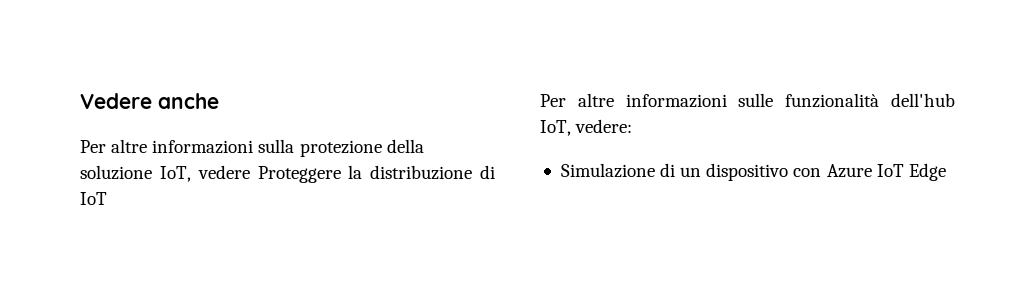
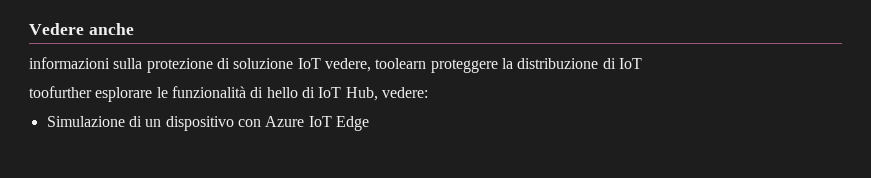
[80,139,148,153] Per altre -> (134, 29) none
[386,139,424,153] [80,165,495,183] [80,192,107,205] [540,93,955,108] [540,120,571,136] della soluzione IoT, vedere Proteggere la distribuzione di IoT // Per altre informazioni sulle funzionalità dell'hub IoT, -> [216,58,642,73] [29,86,378,102] di soluzione IoT vedere, toolearn proteggere la distribuzione di IoT // toofurther esplorare le funzionalità di hello di IoT Hub,

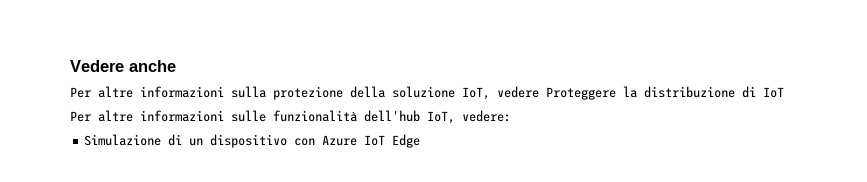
(134, 29) none -> [70,86,133,98] Per altre
[216,58,642,73] [29,86,378,102] di soluzione IoT vedere, toolearn proteggere la distribuzione di IoT // toofurther esplorare le funzionalità di hello di IoT Hub, -> [350,86,784,100] [70,110,455,124] della soluzione IoT, vedere Proteggere la distribuzione di IoT // Per altre informazioni sulle funzionalità dell'hub IoT,

